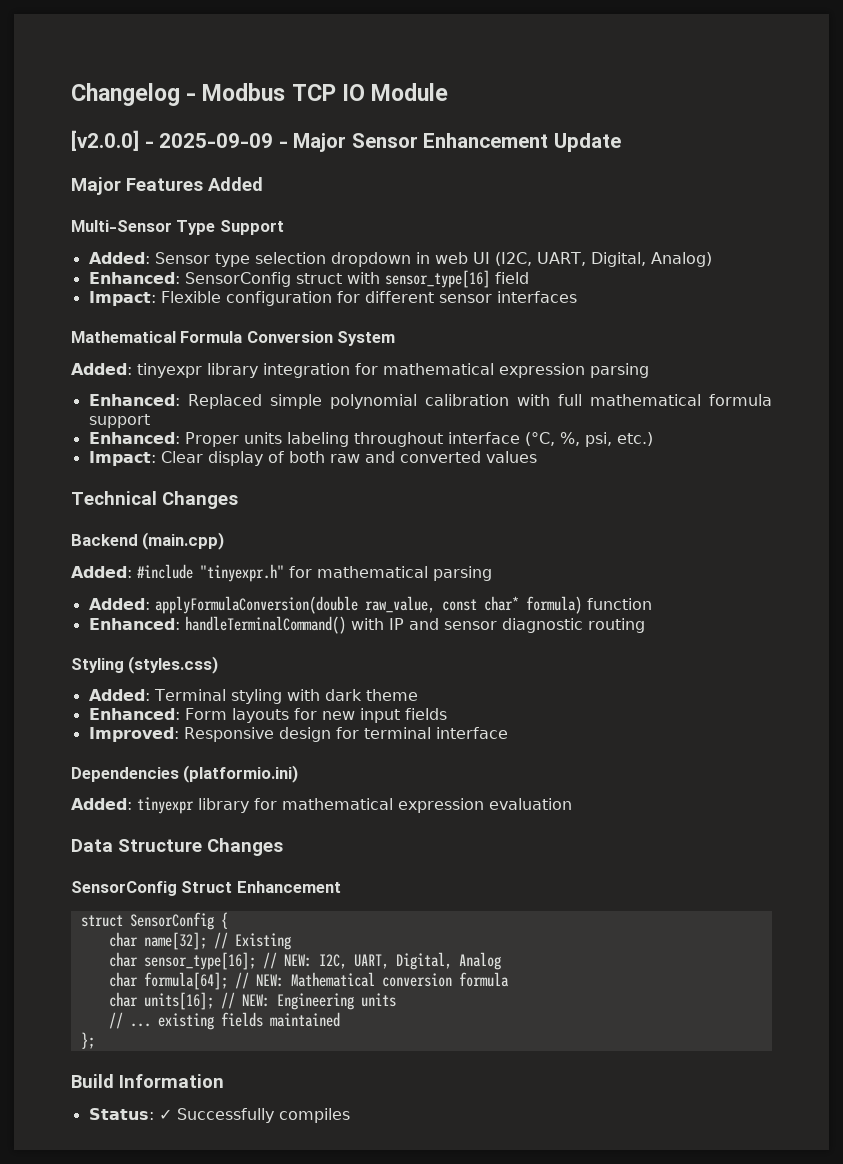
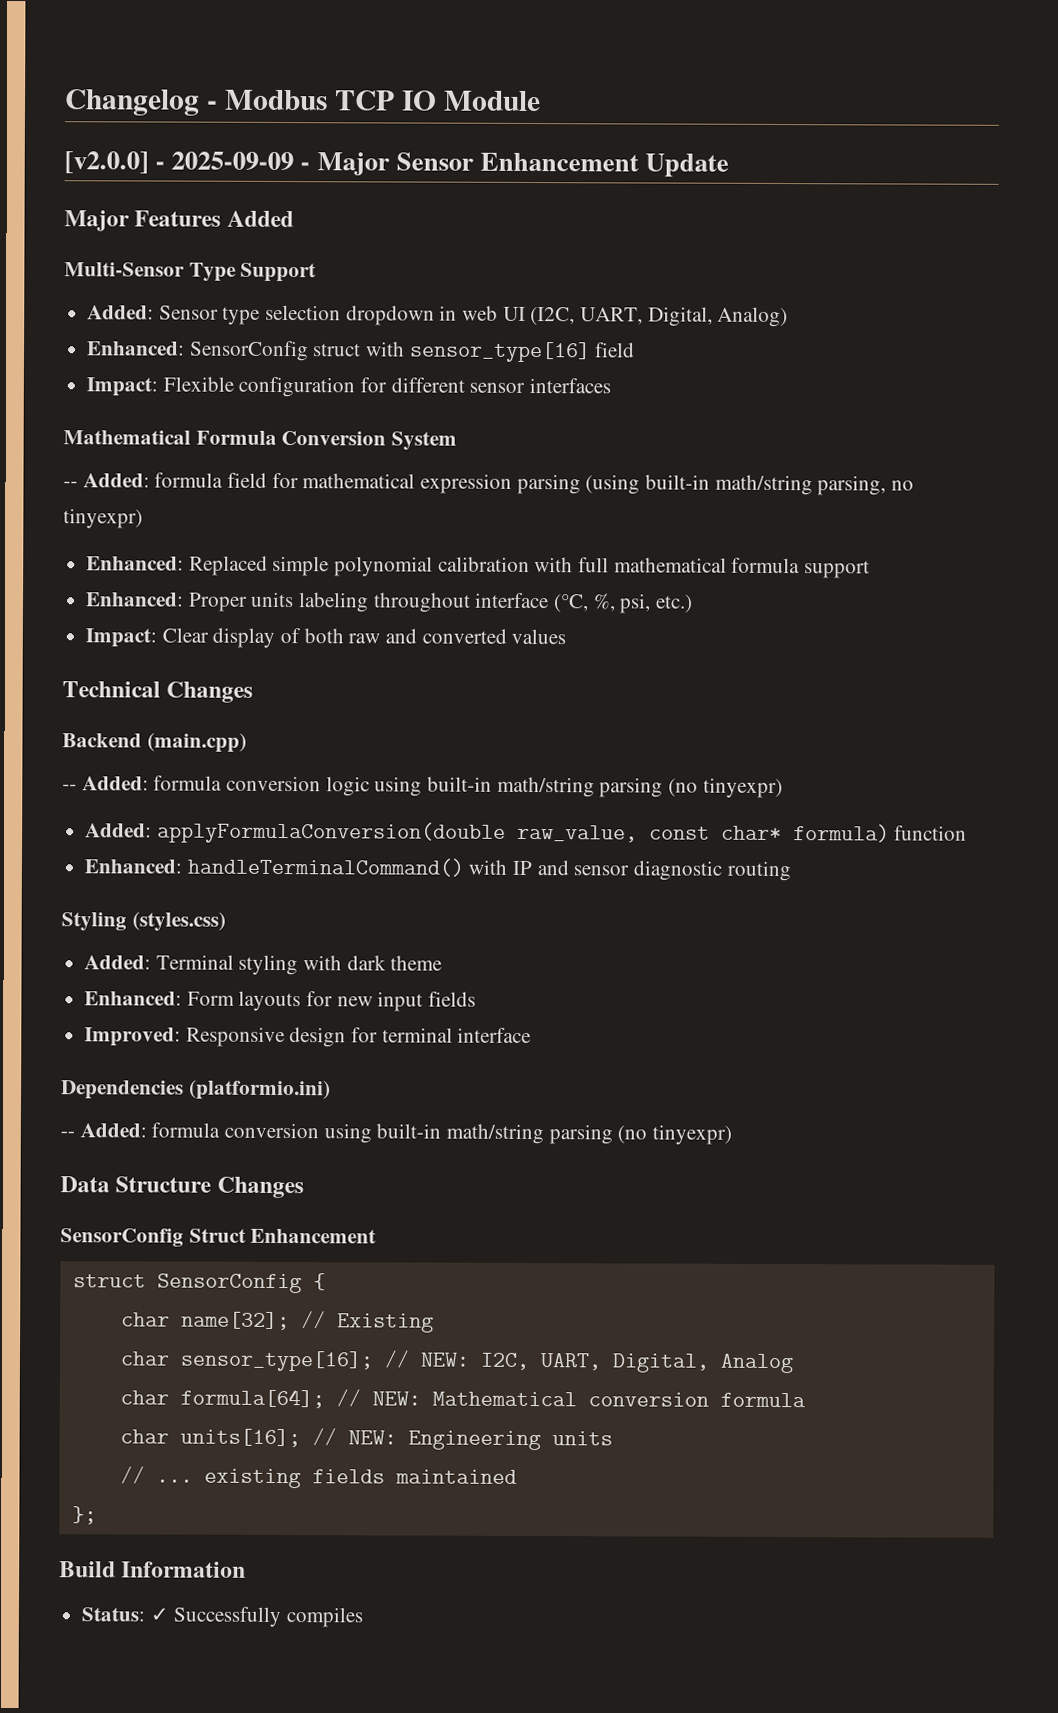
[71,363,350,378] Added: tinyexpr library integration -> [63,472,268,488] -- Added: formula field
(649, 370) none -> [585,474,915,496] [63,508,143,529] (using built-in math/string parsing, no tinyexpr)
[71,564,492,582] Added: #include "tinyexpr.h" for mathematical parsing -> [62,775,783,799] -- Added: formula conversion logic using built-in math/string parsing (no tinyexpr)
[71,797,572,814] Added: tinyexpr library for mathematical expression evaluation -> [60,1122,733,1145] -- Added: formula conversion using built-in math/string parsing (no tinyexpr)

